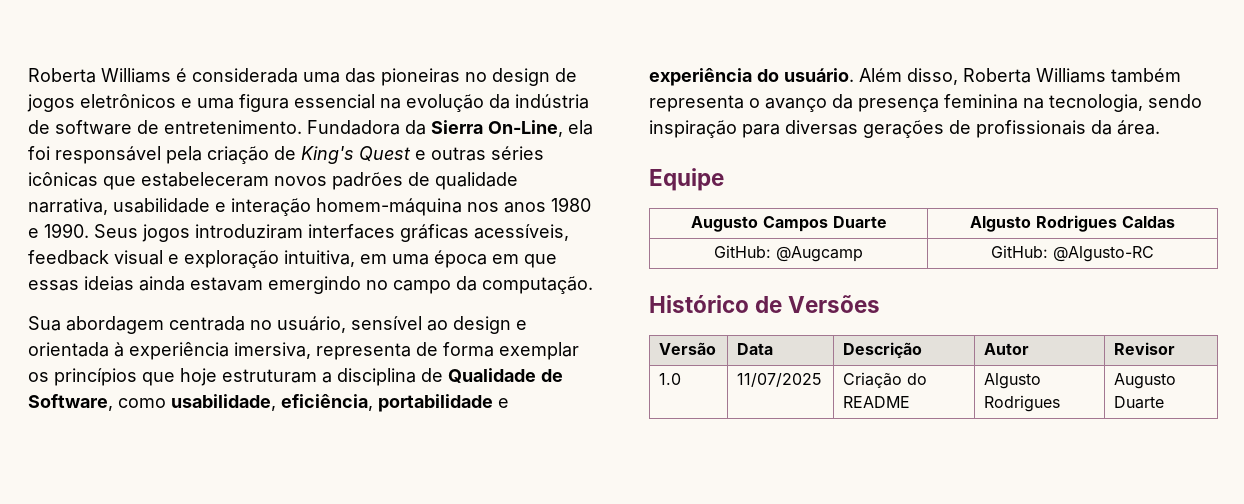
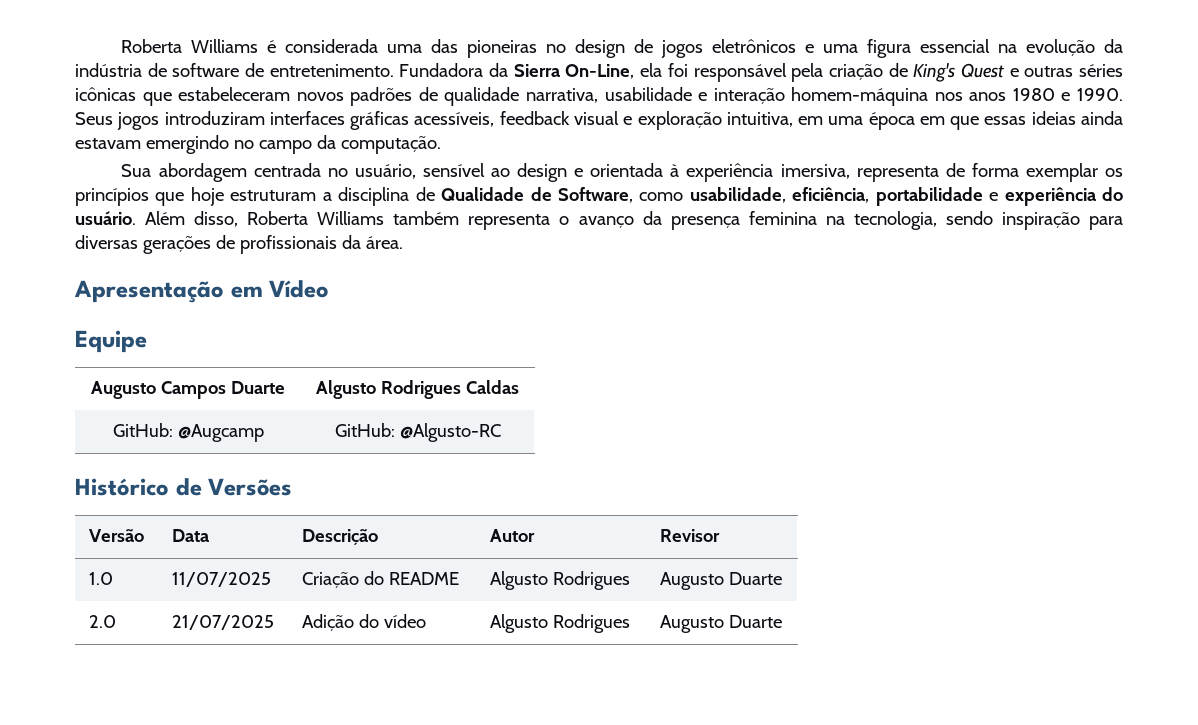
(1160, 127) none -> [74,280,330,303] // Apresentação em Vídeo
(1165, 402) none -> [88,615,116,628] [171,615,274,630] [301,614,426,631] [489,614,630,633] [659,615,782,633] // 2.0 | 21/07/2025 | Adição do vídeo | Algusto Rodrigues | Augusto Duarte

